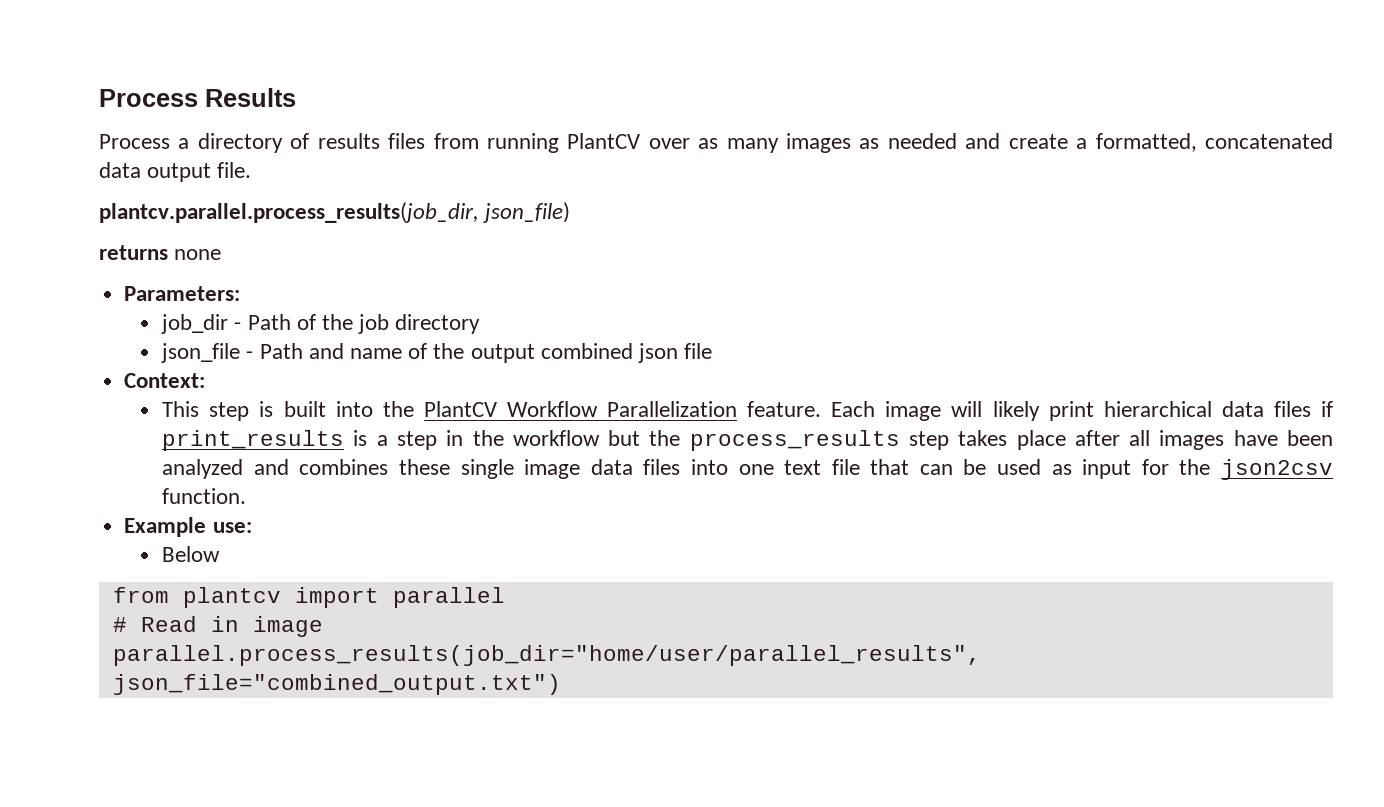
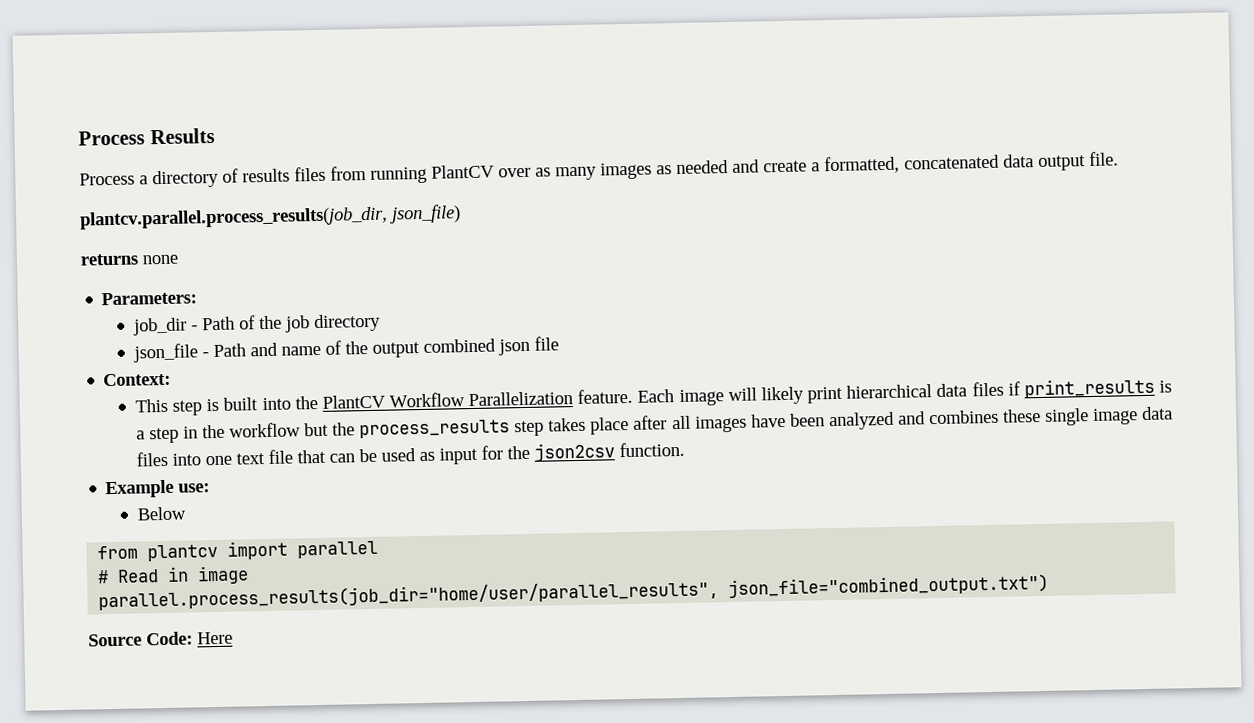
(561, 684) none -> [88,631,233,647] // Source Code: Here

